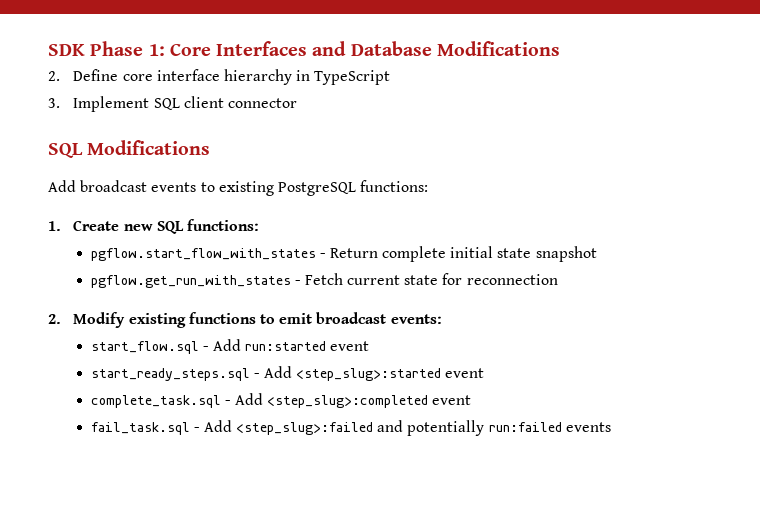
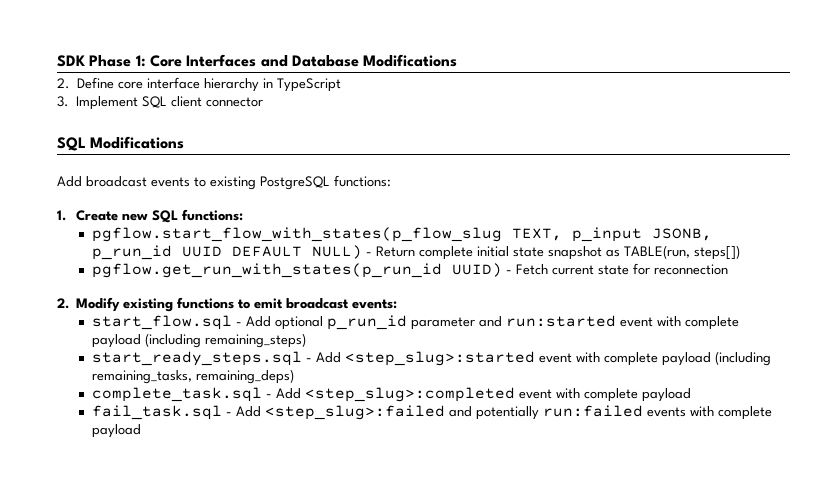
[90,248,316,261] pgflow.start_flow_with_states -> [91,227,712,242] [91,245,362,260] pgflow.start_flow_with_states(p_flow_slug TEXT, p_input JSONB, p_run_id UUID DEFAULT NULL)
[90,275,291,288] // pgflow.get_run_with_states -> [605,245,740,260] [91,263,502,278] as TABLE(run, steps[]) // pgflow.get_run_with_states(p_run_id UUID)
[245,341,370,351] run:started event -> [274,315,739,330] [91,333,306,348] optional p_run_id parameter and run:started event with complete payload (including remaining_steps)
(485, 373) none -> [575,351,771,366] [91,369,294,384] with complete payload (including remaining_tasks, remaining_deps)
(472, 400) none -> [555,388,691,402] with complete payload
(611, 427) none -> [689,406,772,420] [91,424,141,438] with complete payload

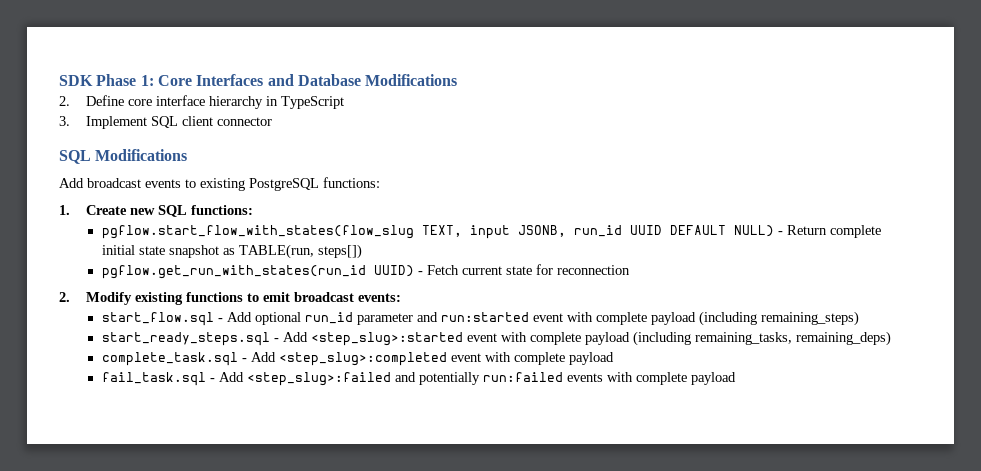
[91,227,712,242] [91,245,172,260] pgflow.start_flow_with_states(p_flow_slug TEXT, p_input JSONB, p_run_id -> [101,225,622,239] pgflow.start_flow_with_states(flow_slug TEXT, input JSONB, run_id
[91,263,442,278] pgflow.get_run_with_states(p_run_id -> [101,265,366,279] pgflow.get_run_with_states(run_id
[326,315,407,330] p_run_id -> [304,312,353,324] run_id

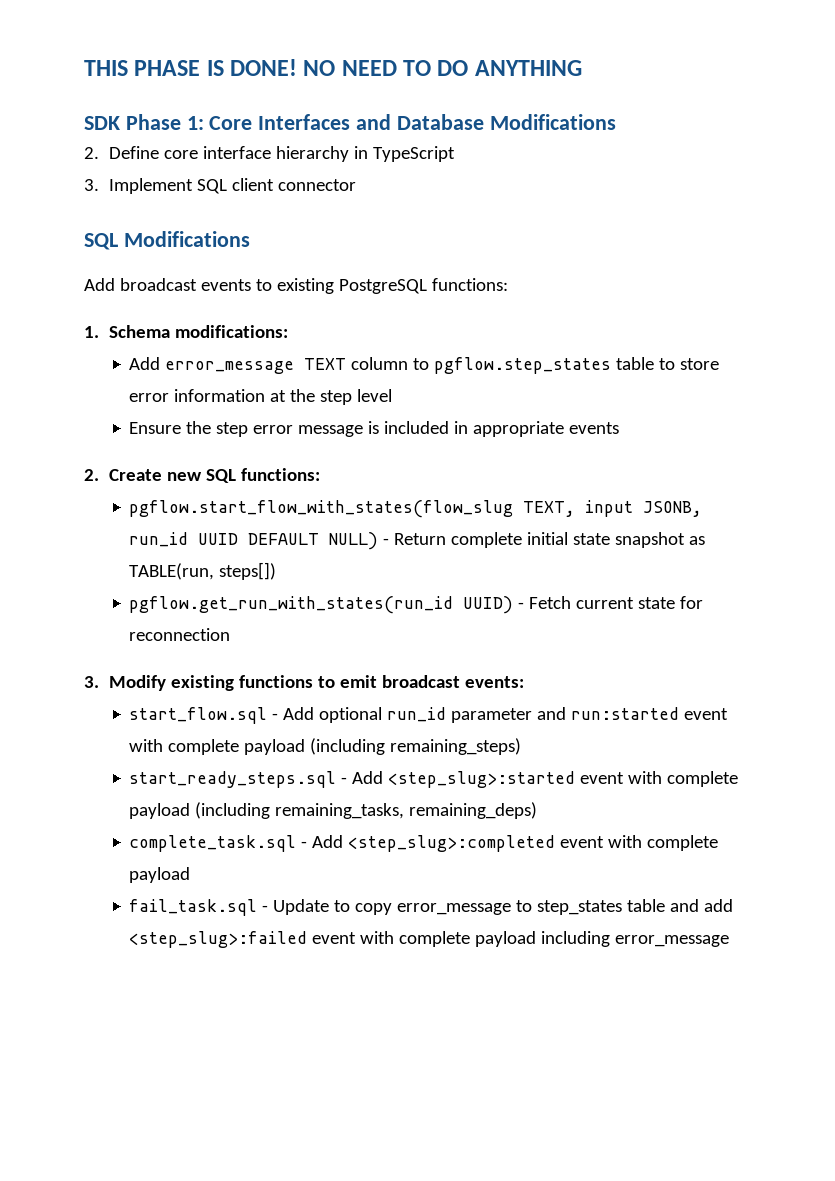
(59, 80) none -> [84,59,582,76] THIS PHASE IS DONE! NO NEED TO DO ANYTHING //
(70, 210) none -> [108,325,288,338] [129,357,720,374] [129,389,393,405] [129,421,620,437] [84,469,99,481] Schema modifications: // Add error_message TEXT column to pgflow.step_states table to store error information at the step level // Ensure the step error message is included in appropriate events // 2.
[59,292,70,302] 2. -> [84,676,99,688] 3.
[218,372,736,386] Add <step_slug>:failed and potentially run:failed events with complete payload -> [273,899,734,915] [129,931,730,948] Update to copy error_message to step_states table and add <step_slug>:failed event with complete payload including error_message

